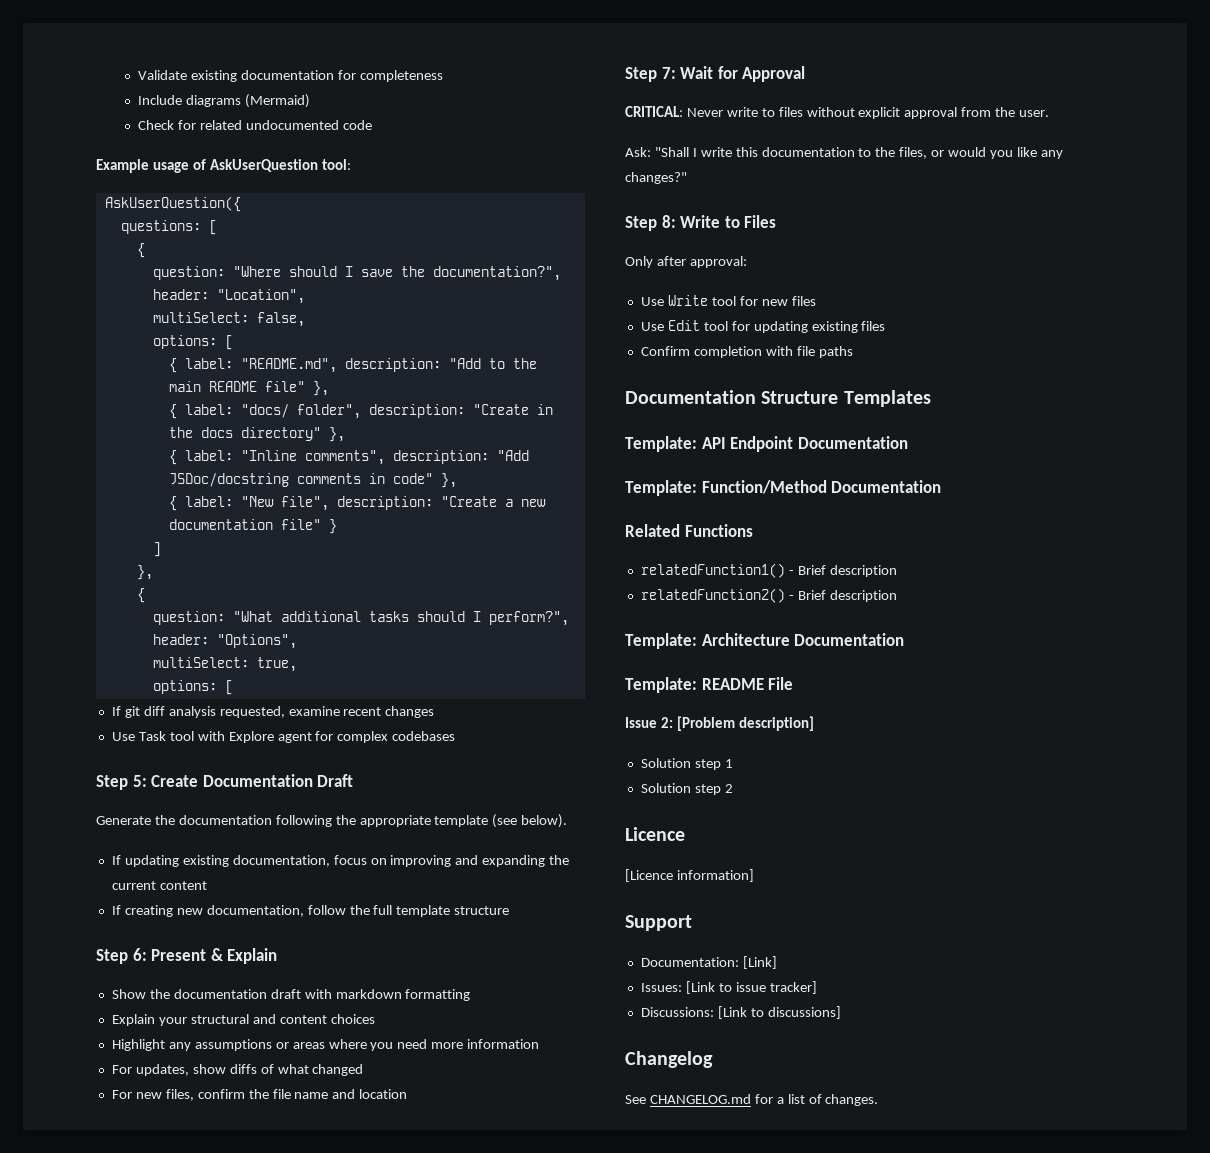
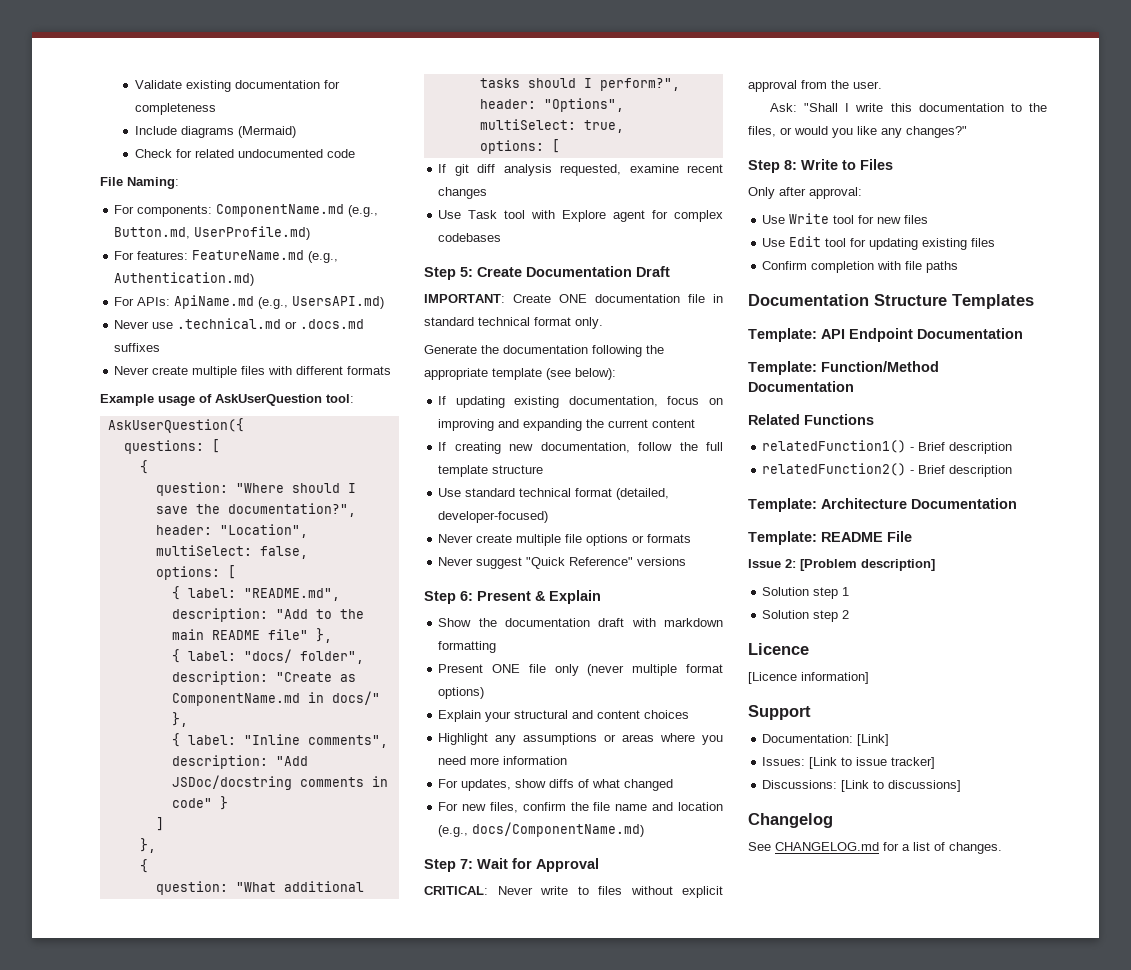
(372, 125) none -> [100,177,179,189] [114,204,379,217] [114,226,311,240] [114,250,339,263] [114,272,255,286] [114,295,385,309] [114,318,365,329] [114,343,161,352] [114,366,392,378] // File Naming: // For components: ComponentName.md (e.g., Button.md, UserProfile.md) // For features: FeatureName.md (e.g., Authentication.md) // For APIs: ApiName.md (e.g., UsersAPI.md) // Never use .technical.md or .docs.md suffixes // Never create multiple files with different formats
[536,404,553,415] [168,427,321,441] in the docs directory" -> [339,674,356,682] [171,691,380,706] as ComponentName.md in docs/"
[440,473,457,488] [168,496,546,511] [168,519,321,530] }, // { label: "New file", description: "Create a new documentation file" -> (212, 803) none
(354, 780) none -> [424,294,723,303] [424,317,603,329] // IMPORTANT: Create ONE documentation file in standard technical format only.
[521,814,568,828] below). -> [575,368,616,380] below):
(510, 910) none -> [438,488,670,500] [438,511,549,523] [438,534,692,546] [438,557,687,569] // Use standard technical format (detailed, developer-focused) // Never create multiple file options or formats // Never suggest "Quick Reference" versions
(471, 995) none -> [438,664,723,676] [438,687,485,699] // Present ONE file only (never multiple format options)
(408, 1094) none -> [438,822,645,837] (e.g., docs/ComponentName.md)

